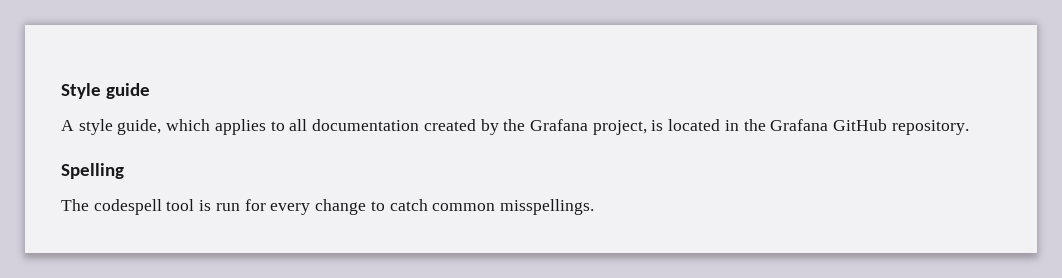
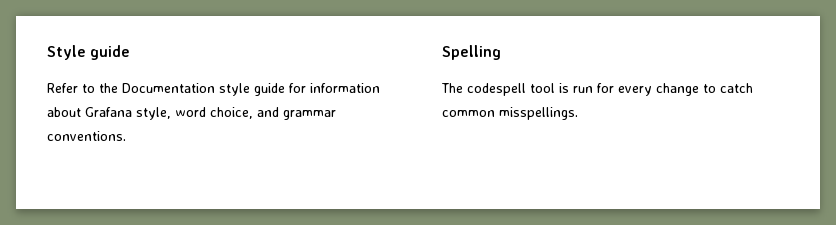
[61,119,969,135] A style guide, which applies to all documentation created by the Grafana project, is located in the Grafana GitHub repository. -> [47,83,380,96] [47,107,336,120] [47,131,126,141] Refer to the Documentation style guide for information about Grafana style, word choice, and grammar conventions.

